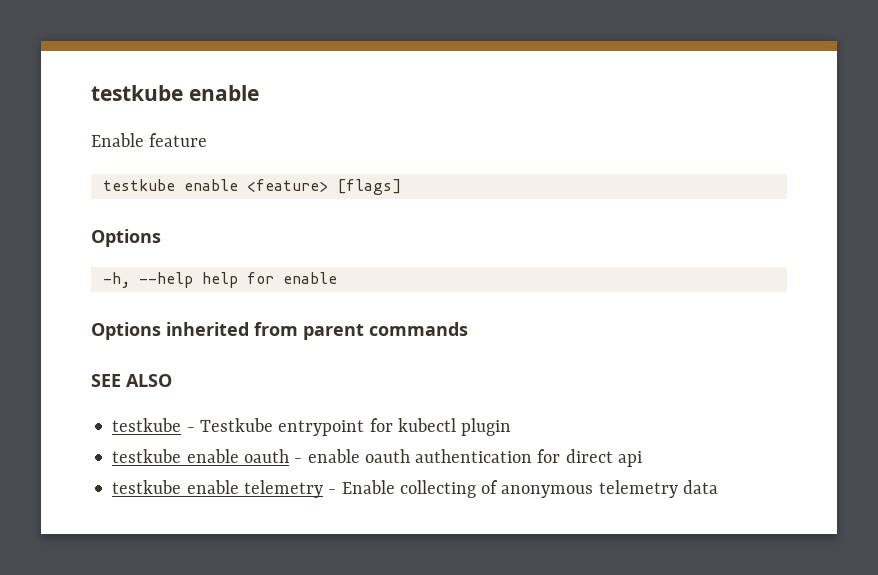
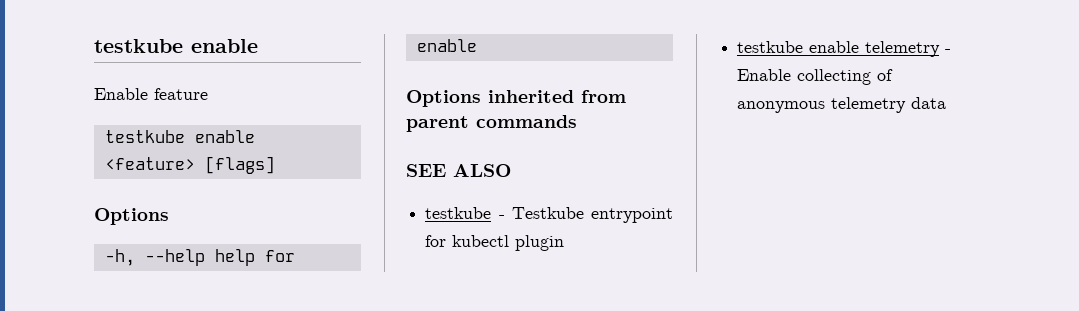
[112,449,642,467] // testkube enable oauth - enable oauth authentication for direct api -> (565, 243) none

